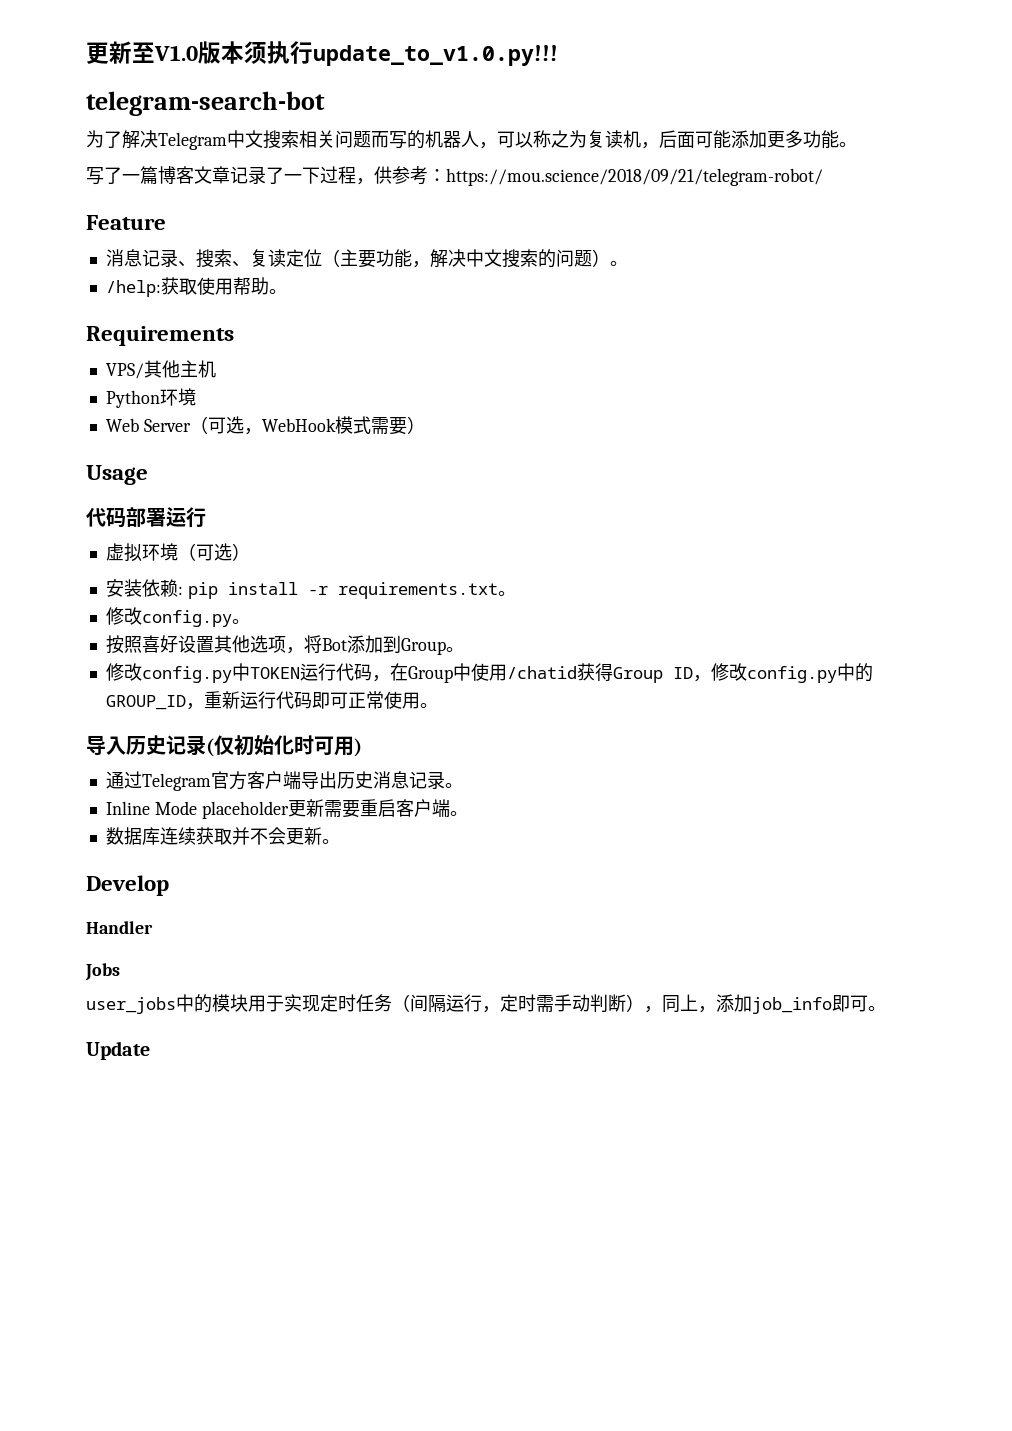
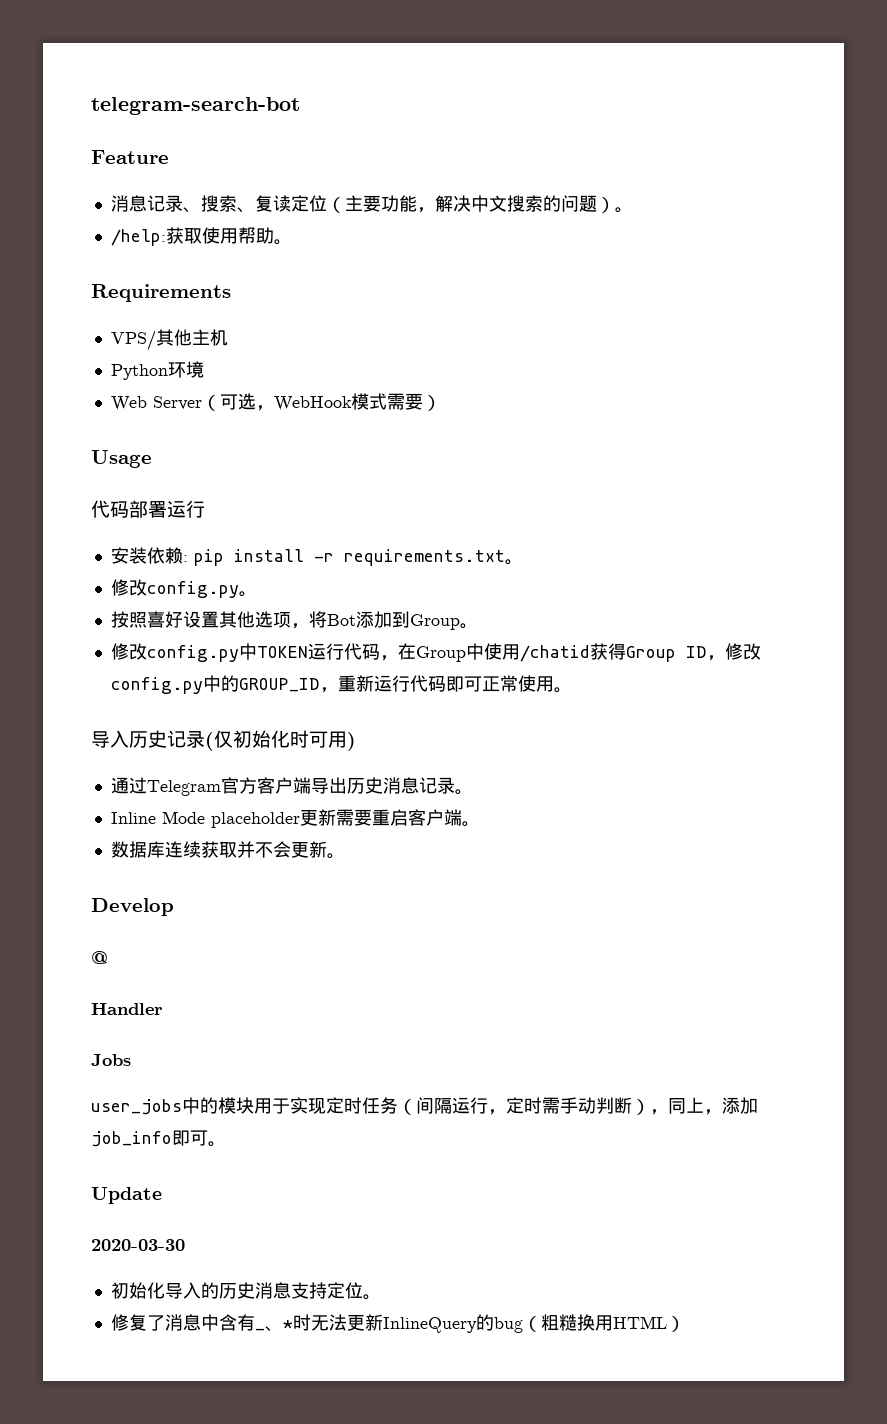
[86,41,558,66] [86,91,325,116] [86,130,857,150] [86,166,823,186] 更新至V1.0版本须执行update_to_v1.0.py!!! // telegram-search-bot // 为了解决Telegram中文搜索相关问题而写的机器人，可以称之为复读机，后面可能添加更多功能。 // 写了一篇博客文章记录了一下过程，供参考：https://mou.science/2018/09/21/telegram-robot/ -> [91,97,300,115] telegram-search-bot
[105,543,250,562] // 虚拟环境（可选） -> (205, 509) none
(169, 885) none -> [91,951,108,964] // @
(150, 1050) none -> [91,1239,185,1251] [110,1282,381,1300] [110,1314,685,1333] // 2020-03-30 // 初始化导入的历史消息支持定位。 // 修复了消息中含有_、*时无法更新InlineQuery的bug（粗糙换用HTML）

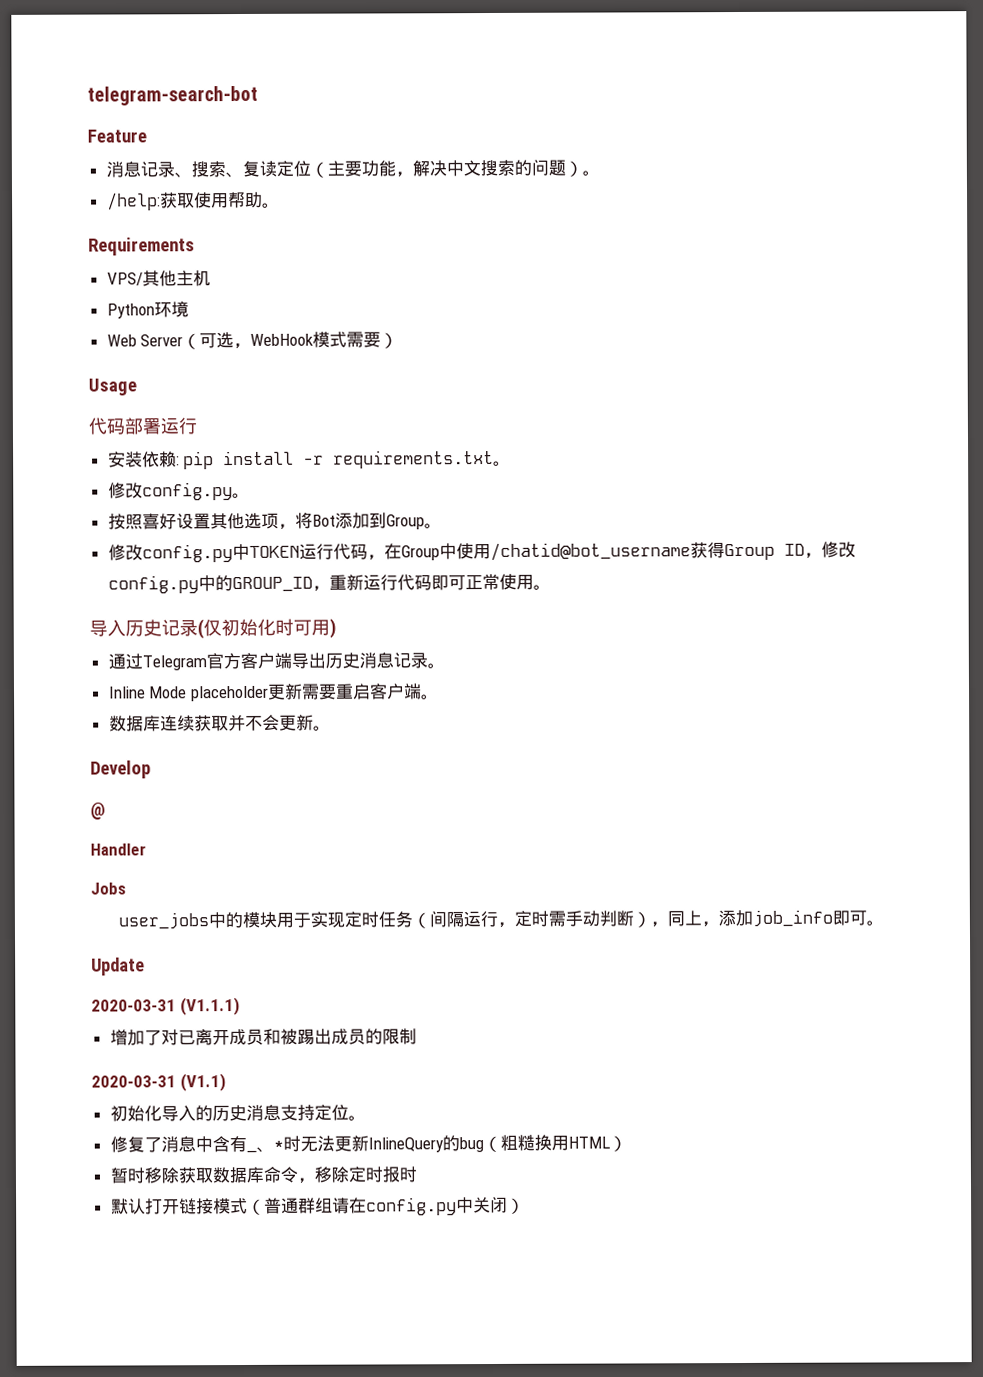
[519,645,590,662] /chatid -> [489,542,691,562] /chatid@bot_username
[91,1239,185,1251] 2020-03-30 -> [91,997,240,1016] [109,1028,417,1046] [91,1073,226,1092] 2020-03-31 (V1.1.1) // 增加了对已离开成员和被踢出成员的限制 // 2020-03-31 (V1.1)
(685, 1324) none -> [109,1166,417,1184] [110,1196,525,1216] // 暂时移除获取数据库命令，移除定时报时 // 默认打开链接模式（普通群组请在config.py中关闭）

